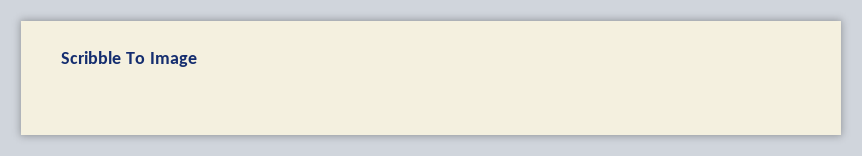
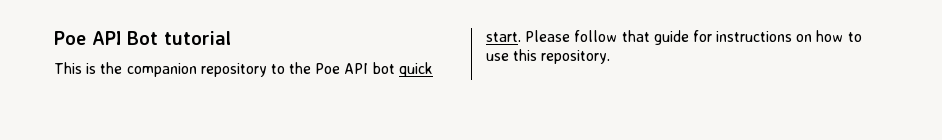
[61,51,197,67] Scribble To Image -> [54,31,231,45] [54,62,433,77] [486,30,862,45] [486,49,611,64] Poe API Bot tutorial // This is the companion repository to the Poe API bot quick start. Please follow that guide for instructions on how to use this repository.

